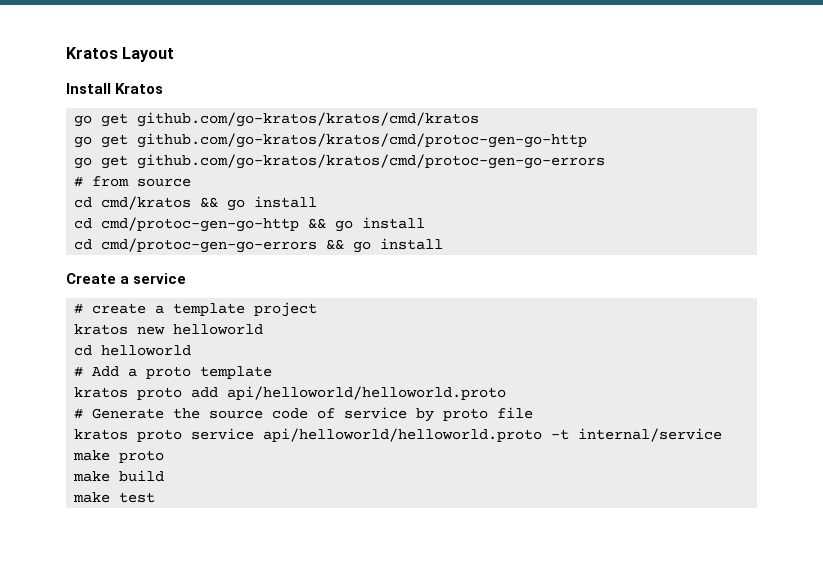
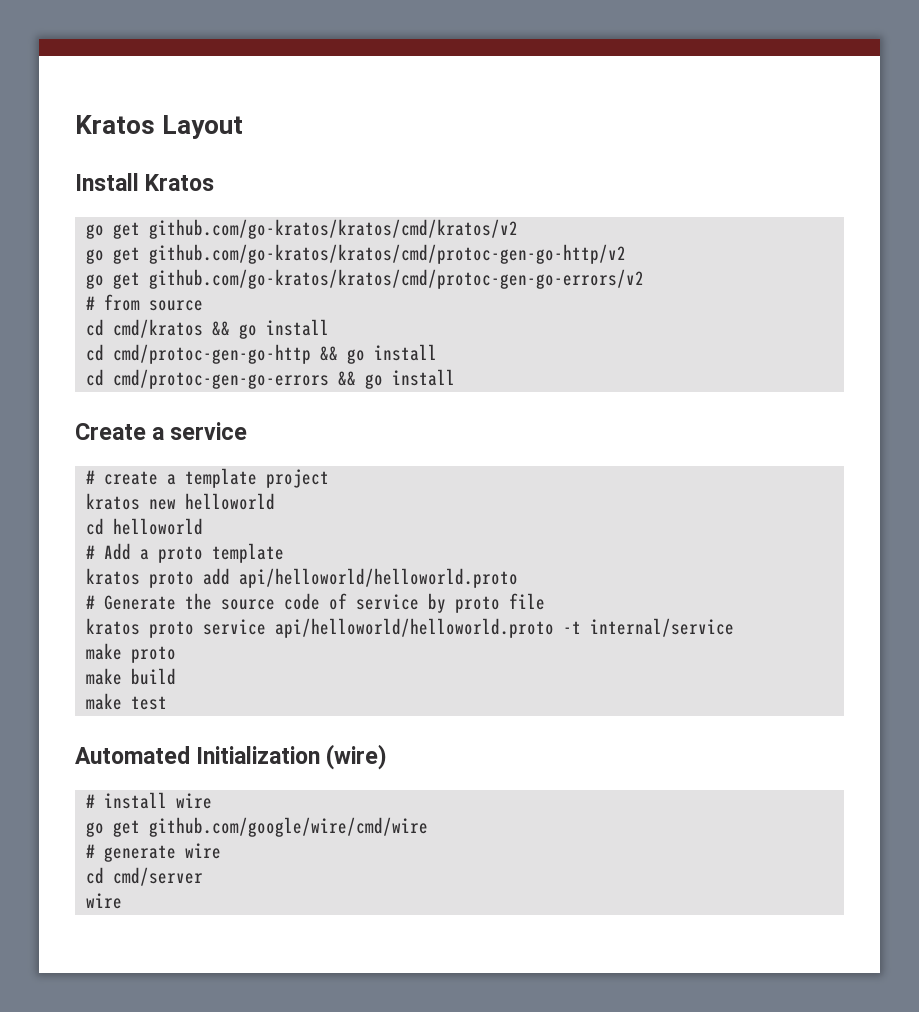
[137,112,480,127] [74,133,588,148] [74,154,606,169] github.com/go-kratos/kratos/cmd/kratos // go get github.com/go-kratos/kratos/cmd/protoc-gen-go-http // go get github.com/go-kratos/kratos/cmd/protoc-gen-go-errors -> [149,219,519,239] [86,244,627,264] [86,269,645,289] github.com/go-kratos/kratos/cmd/kratos/v2 // go get github.com/go-kratos/kratos/cmd/protoc-gen-go-http/v2 // go get github.com/go-kratos/kratos/cmd/protoc-gen-go-errors/v2
(156, 497) none -> [75,744,388,770] [86,792,213,809] [86,817,429,837] [86,843,222,862] [86,867,204,886] [86,893,123,909] // Automated Initialization (wire) // # install wire // go get github.com/google/wire/cmd/wire // # generate wire // cd cmd/server // wire

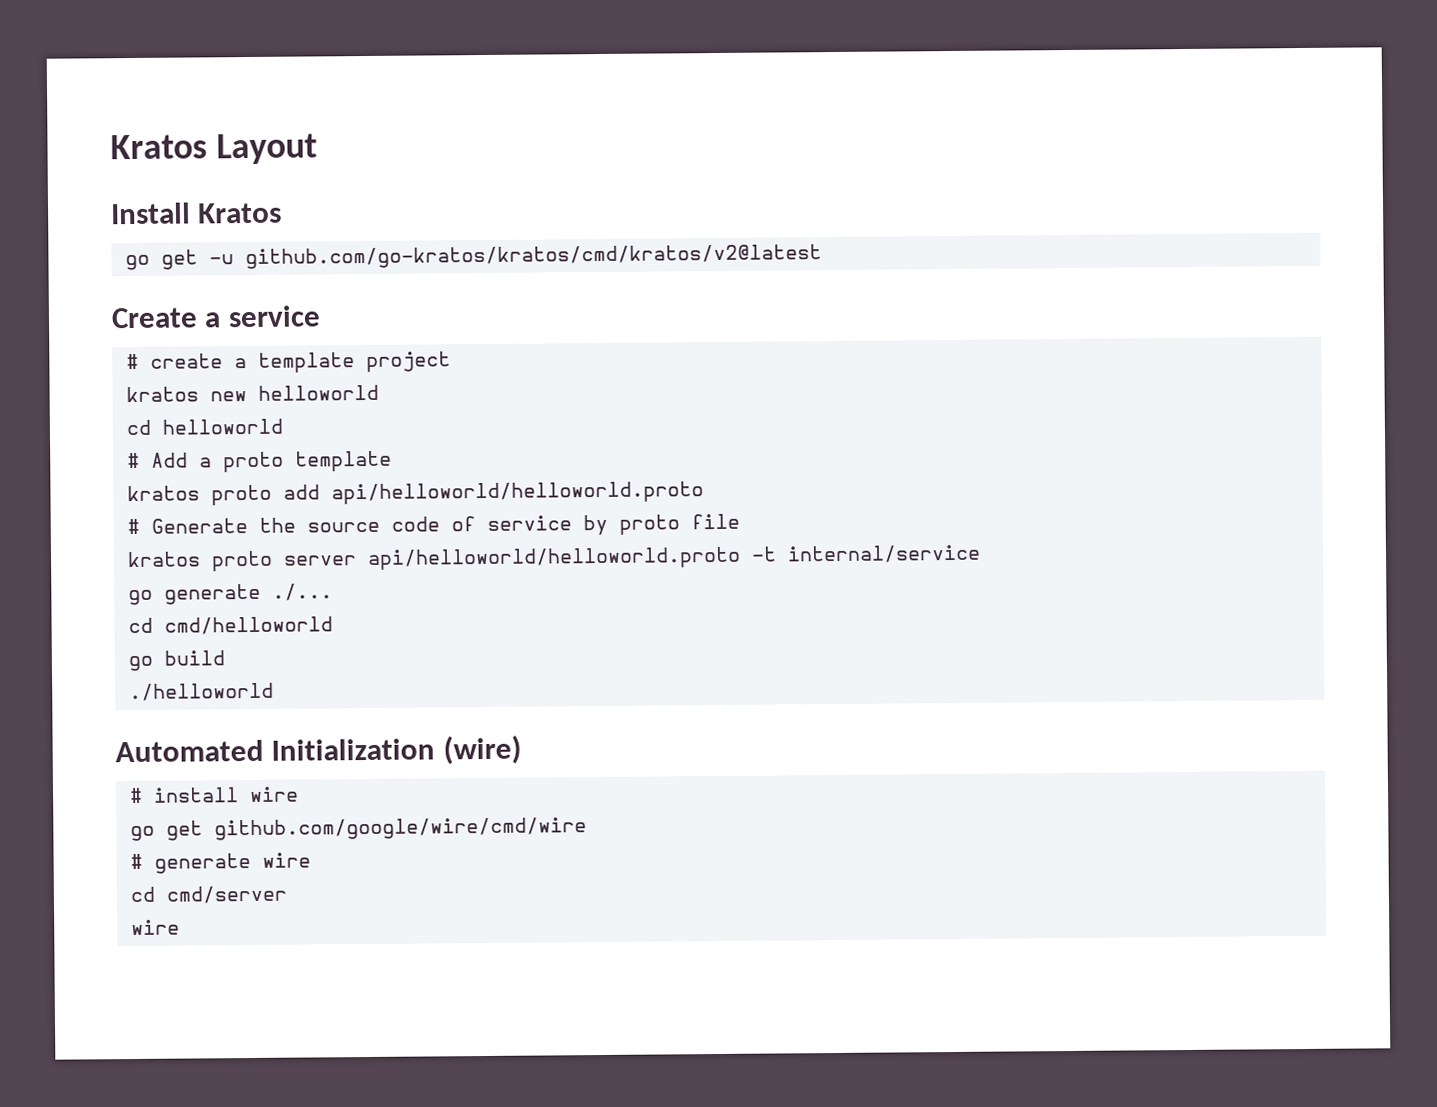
[149,219,519,239] [86,244,627,264] [86,269,645,289] [86,294,204,311] [86,319,330,339] [86,344,438,364] [86,369,456,389] github.com/go-kratos/kratos/cmd/kratos/v2 // go get github.com/go-kratos/kratos/cmd/protoc-gen-go-http/v2 // go get github.com/go-kratos/kratos/cmd/protoc-gen-go-errors/v2 // # from source // cd cmd/kratos && go install // cd cmd/protoc-gen-go-http && go install // cd cmd/protoc-gen-go-errors && go install -> [208,244,822,270] -u github.com/go-kratos/kratos/cmd/kratos/v2@latest
[203,619,267,635] service -> [283,555,357,566] server
[86,643,177,663] [86,668,123,685] make proto // make -> [127,583,333,606] [127,616,333,635] [127,655,153,672] go generate ./... // cd cmd/helloworld // go
[86,693,168,710] make test -> [128,682,274,702] ./helloworld

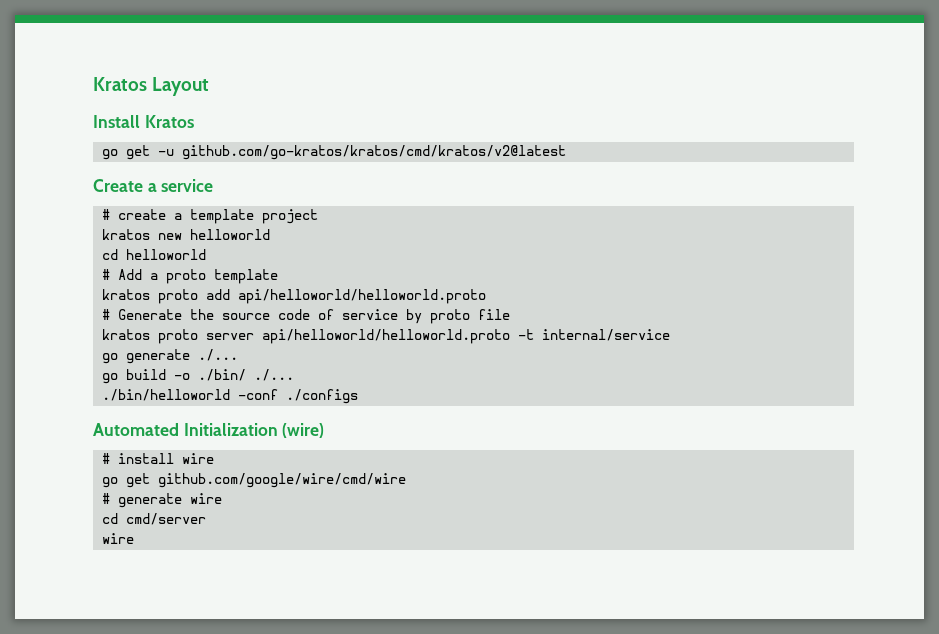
[127,616,333,635] // cd cmd/helloworld -> (238, 355) none
[128,682,274,702] // ./helloworld -> [173,369,294,381] [101,389,358,404] -o ./bin/ ./... // ./bin/helloworld -conf ./configs

